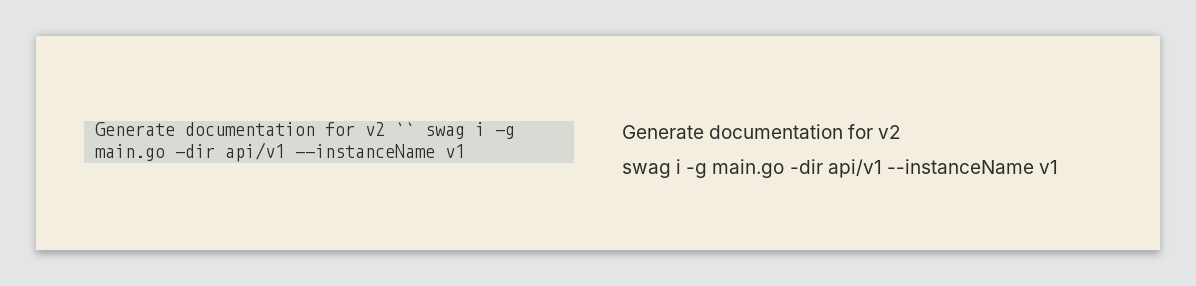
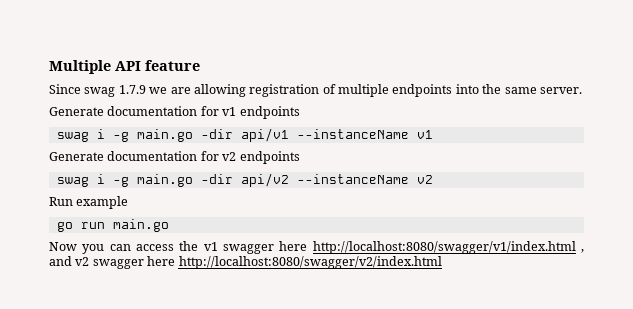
[95,122,416,136] Generate documentation for v2 `` -> [49,60,200,74] [49,84,582,97] [49,106,300,119] Multiple API feature // Since swag 1.7.9 we are allowing registration of multiple endpoints into the same server. // Generate documentation for v1 endpoints //
[622,159,1058,178] // swag i -g main.go -dir api/v1 --instanceName v1 -> [239,151,300,164] [56,173,433,187] [49,196,129,209] [56,219,169,232] [49,241,585,254] [49,256,442,269] endpoints // swag i -g main.go -dir api/v2 --instanceName v2 // Run example // go run main.go // Now you can access the v1 swagger here http://localhost:8080/swagger/v1/index.html , and v2 swagger here http://localhost:8080/swagger/v2/index.html

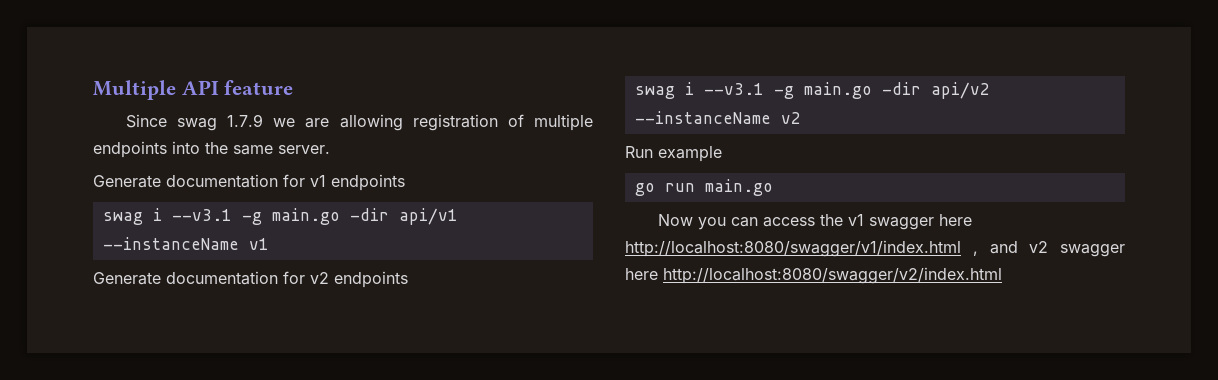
(105, 134) none -> [171,209,232,221] --v3.1
(105, 179) none -> [703,83,764,95] --v3.1

